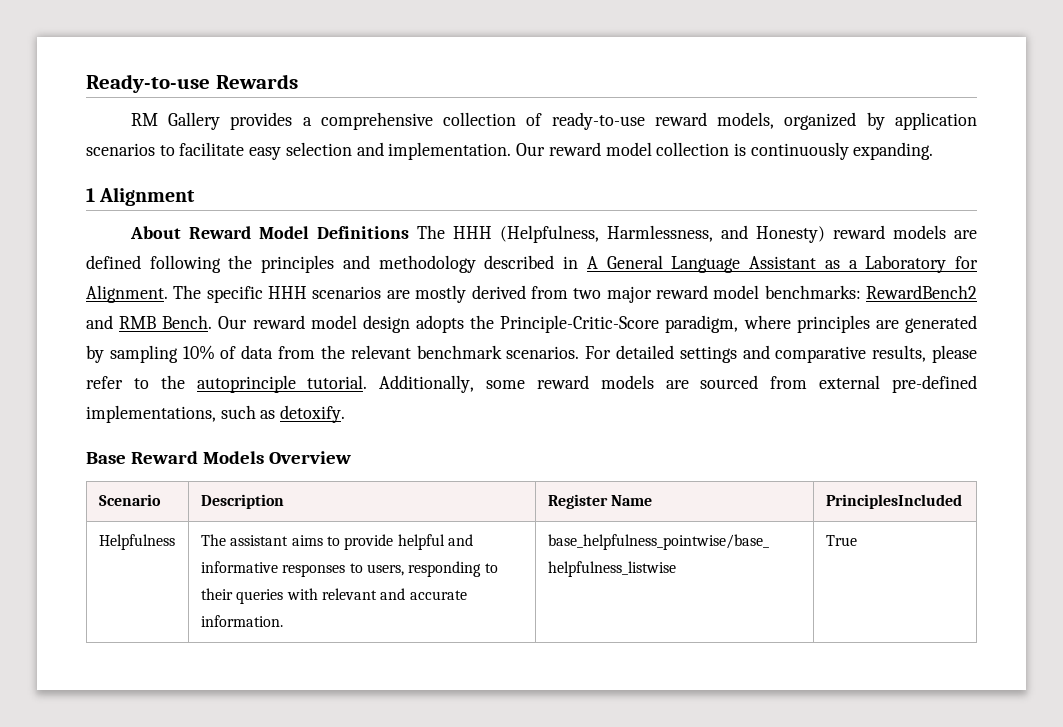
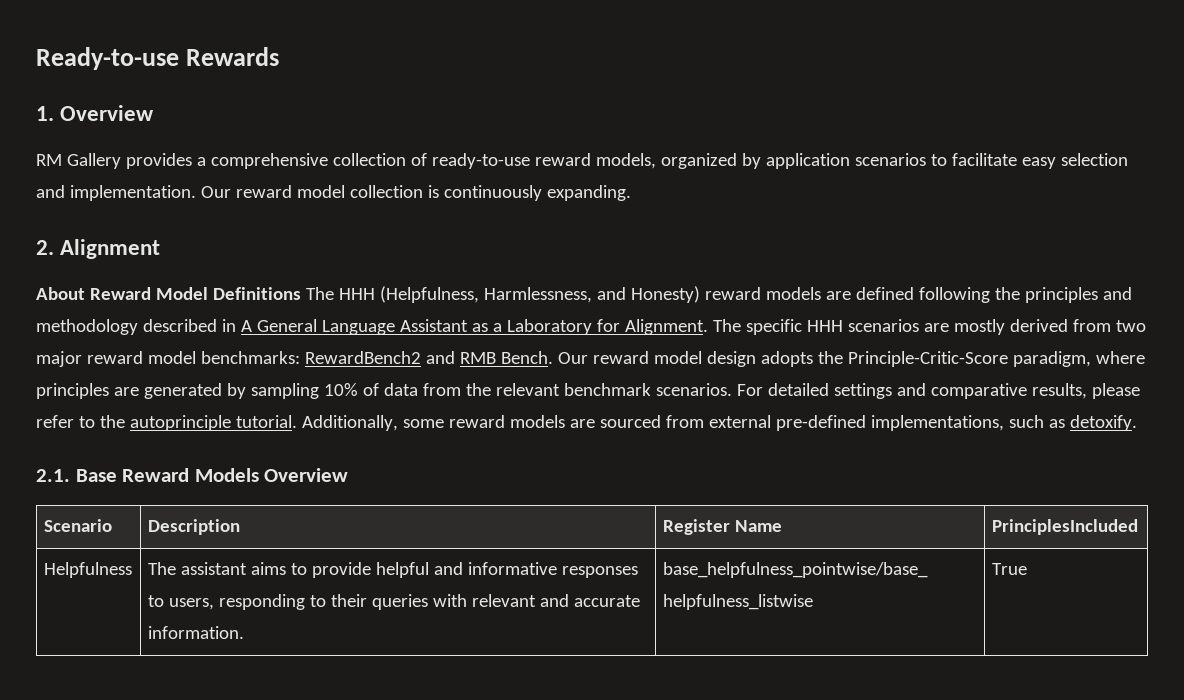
(298, 81) none -> [36,105,155,121] // 1. Overview
[86,188,95,202] 1 -> [36,240,54,255] 2.
(346, 414) none -> [36,469,70,482] 2.1.

